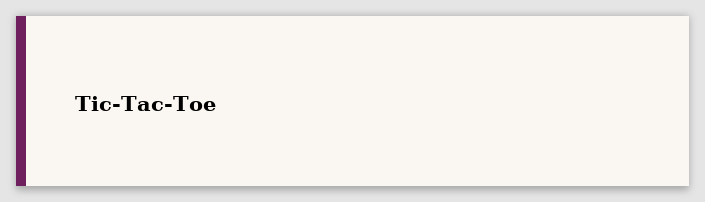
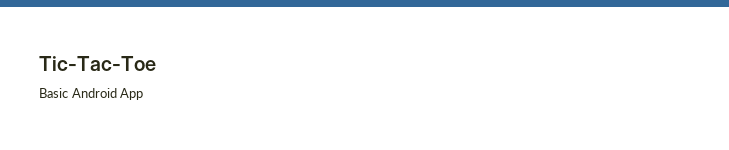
(216, 103) none -> [39,88,144,100] // Basic Android App

